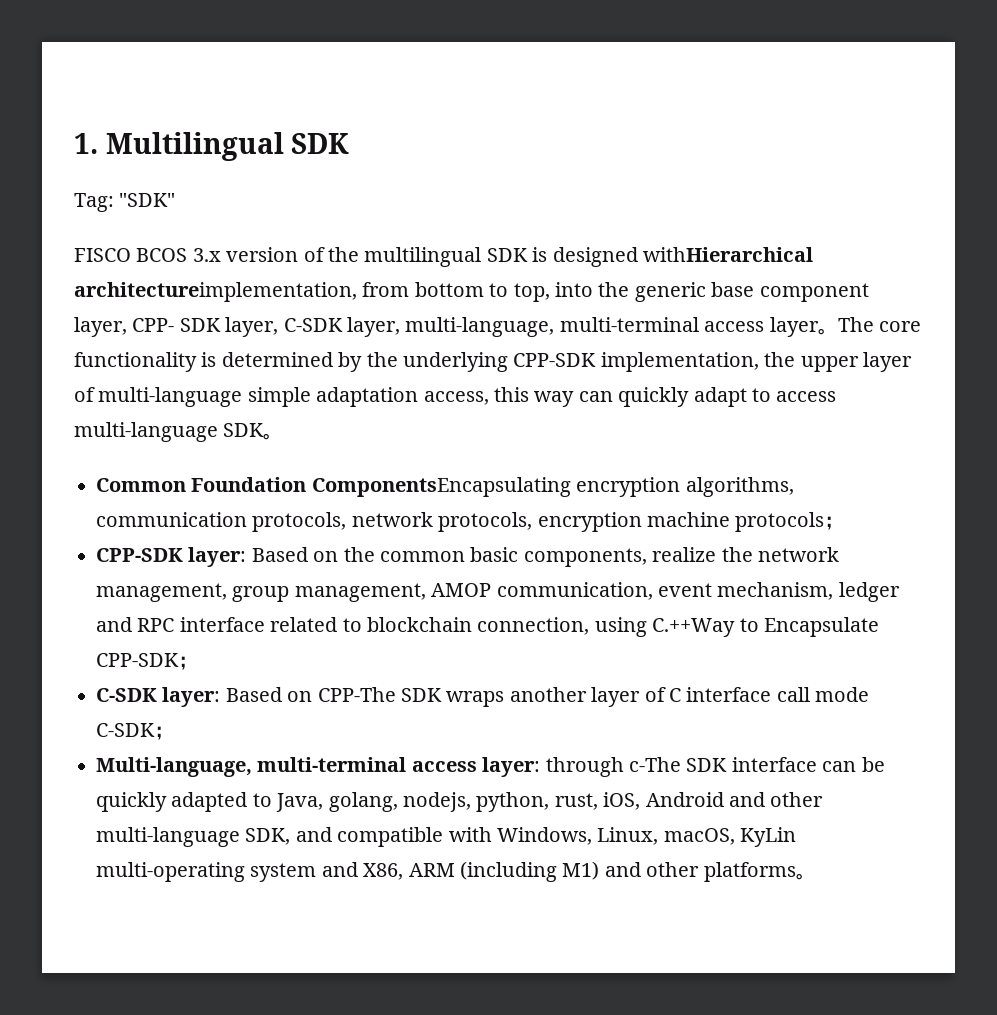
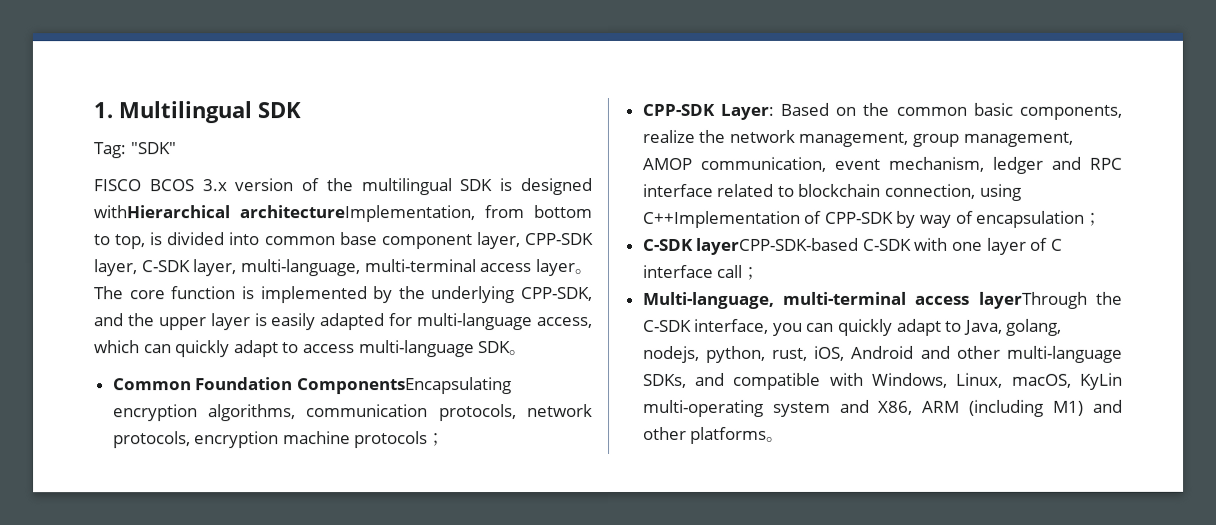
[74,282,357,302] architectureimplementation, -> [239,205,475,223] architectureImplementation,
[554,282,706,302] into the generic -> [149,232,335,246] is divided into common
[132,318,221,332] CPP- SDK -> [524,233,593,246] CPP-SDK
[74,352,333,372] functionality is determined -> [171,286,368,304] function is implemented
[513,352,759,372] CPP-SDK implementation, -> [521,287,593,302] [94,313,124,327] CPP-SDK, and
[74,387,575,407] of multi-language simple adaptation access, this way -> [254,313,593,331] [94,340,140,354] is easily adapted for multi-language access, which
[188,547,247,567] layer: -> [719,103,774,120] Layer:
[652,617,879,637] [96,653,198,670] [96,687,587,707] C.++Way to Encapsulate CPP-SDK； // C-SDK layer: Based on CPP-The SDK wraps another -> [641,210,1102,228] [641,237,983,255] C++Implementation of CPP-SDK by way of encapsulation； // C-SDK layerCPP-SDK-based C-SDK with one
[815,687,870,702] [96,723,155,737] mode C-SDK -> (744, 271) none
[482,757,885,777] [96,792,248,812] layer: through c-The SDK interface can be quickly adapted -> [978,291,1123,309] [642,318,942,336] layerThrough the C-SDK interface, you can quickly adapt
[245,828,291,845] SDK, -> [642,373,687,388] SDKs,

